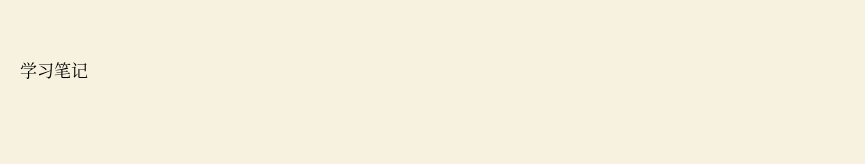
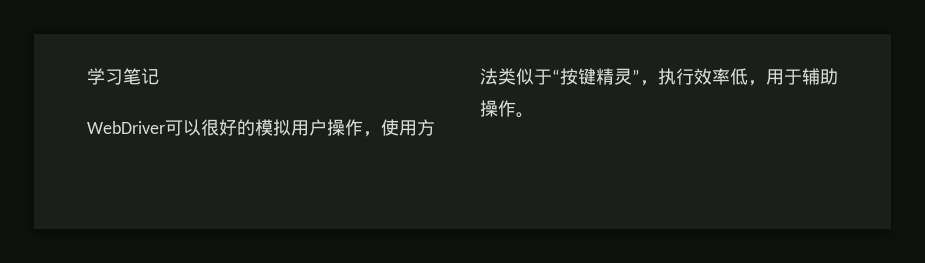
(88, 70) none -> [87,119,435,137] [480,68,838,86] [480,100,534,118] // WebDriver可以很好的模拟用户操作，使用方法类似于“按键精灵”，执行效率低，用于辅助操作。

